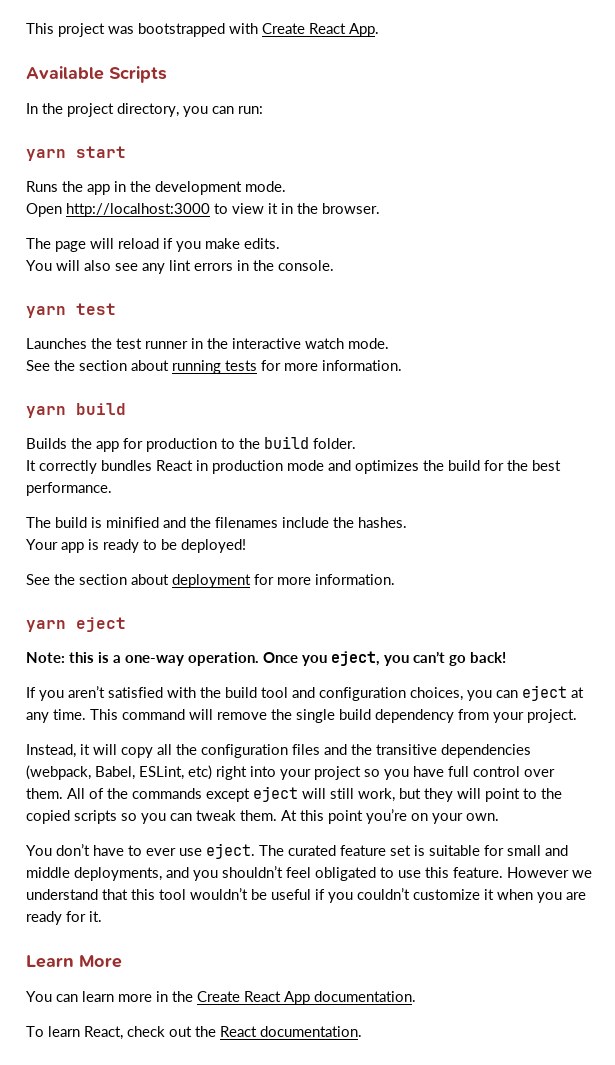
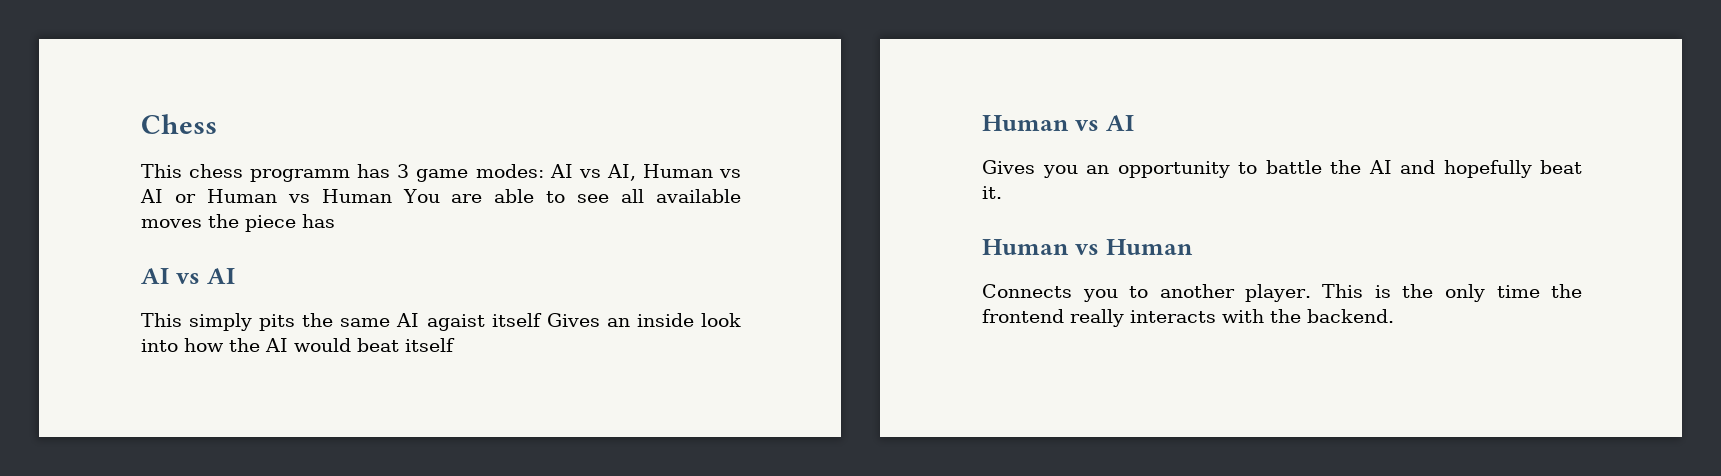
[26,23,379,37] [26,66,167,83] [26,103,263,117] [26,146,126,161] [26,181,286,195] [26,203,380,217] [26,238,280,252] [26,260,334,274] [26,303,116,318] [26,338,389,349] [26,360,402,374] [26,403,126,418] [26,436,356,452] [26,460,561,474] [26,482,112,496] [26,517,407,528] [26,539,246,553] [26,574,395,588] [26,617,126,632] [26,651,506,666] [26,685,584,701] [26,709,577,723] [26,744,531,758] [26,765,555,780] [26,786,562,802] [26,809,499,824] [26,843,568,859] [26,866,592,881] [26,888,586,903] [26,911,102,925] [26,955,122,968] [26,991,416,1005] [26,1026,362,1040] This project was bootstrapped with Create React App. // Available Scripts // In the project directory, you can run: // yarn start // Runs the app in the development mode. // Open http://localhost:3000 to view it in the browser. // The page will reload if you make edits. // You will also see any lint errors in the console. // yarn test // Launches the test runner in the interactive watch mode. // See the section about running tests for more information. // yarn build // Builds the app for production to the build folder. // It correctly bundles React in production mode and optimizes the build for the best performance. // The build is minified and the filenames include the hashes. // Your app is ready to be deployed! // See the section about deployment for more information. // yarn eject // Note: this is a one-way operation. Once you eject, you can’t go back! // If you aren’t satisfied with the build tool and configuration choices, you can eject at any time. This command will remove the single build dependency from your project. // Instead, it will copy all the configuration files and the transitive dependencies (webpack, Babel, ESLint, etc) right into your project so you have full control over them. All of the commands except eject will still work, but they will point to the copied scripts so you can tweak them. At this point you’re on your own. // You don’t have to ever use eject. The curated feature set is suitable for small and middle deployments, and you shouldn’t feel obligated to use this feature. However we understand that this tool wouldn’t be useful if you couldn’t customize it when you are ready for it. // Learn More // You can learn more in the Create React App documentation. // To learn React, check out the React documentation. -> [141,114,217,134] [141,164,741,182] [140,189,741,203] [141,214,335,232] [141,268,235,284] [141,313,741,331] [141,338,455,352] [982,115,1134,131] [982,160,1582,178] [982,186,1002,199] [982,239,1193,255] [982,284,1582,302] [982,309,1394,327] Chess // This chess programm has 3 game modes: AI vs AI, Human vs AI or Human vs Human You are able to see all available moves the piece has // AI vs AI // This simply pits the same AI agaist itself Gives an inside look into how the AI would beat itself // Human vs AI // Gives you an opportunity to battle the AI and hopefully beat it. // Human vs Human // Connects you to another player. This is the only time the frontend really interacts with the backend.

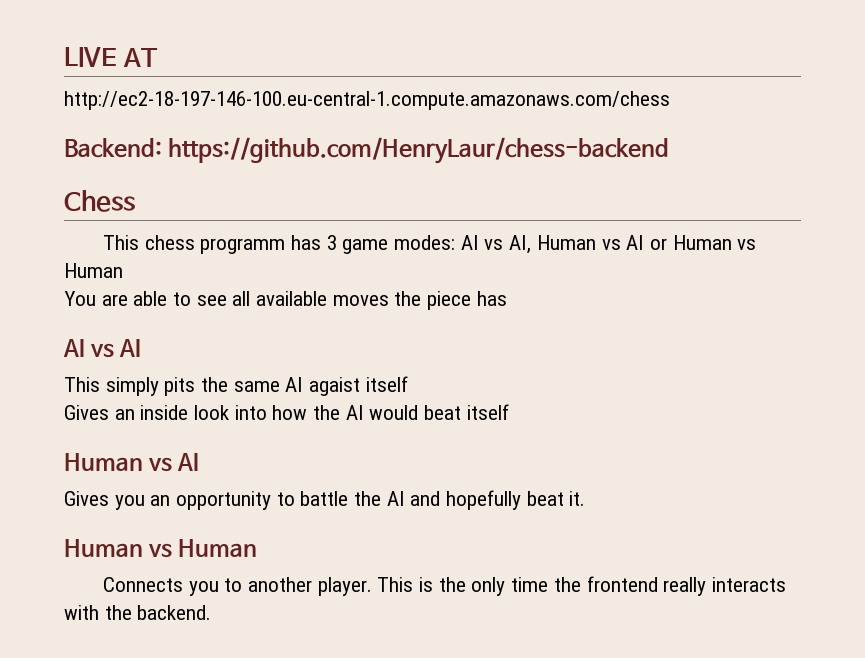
(141, 124) none -> [64,47,159,67] [64,91,670,110] [64,137,670,164] LIVE AT // http://ec2-18-197-146-100.eu-central-1.compute.amazonaws.com/chess // Backend: https://github.com/HenryLaur/chess-backend //
(392, 196) none -> (123, 270) //
(542, 320) none -> (408, 384) //

